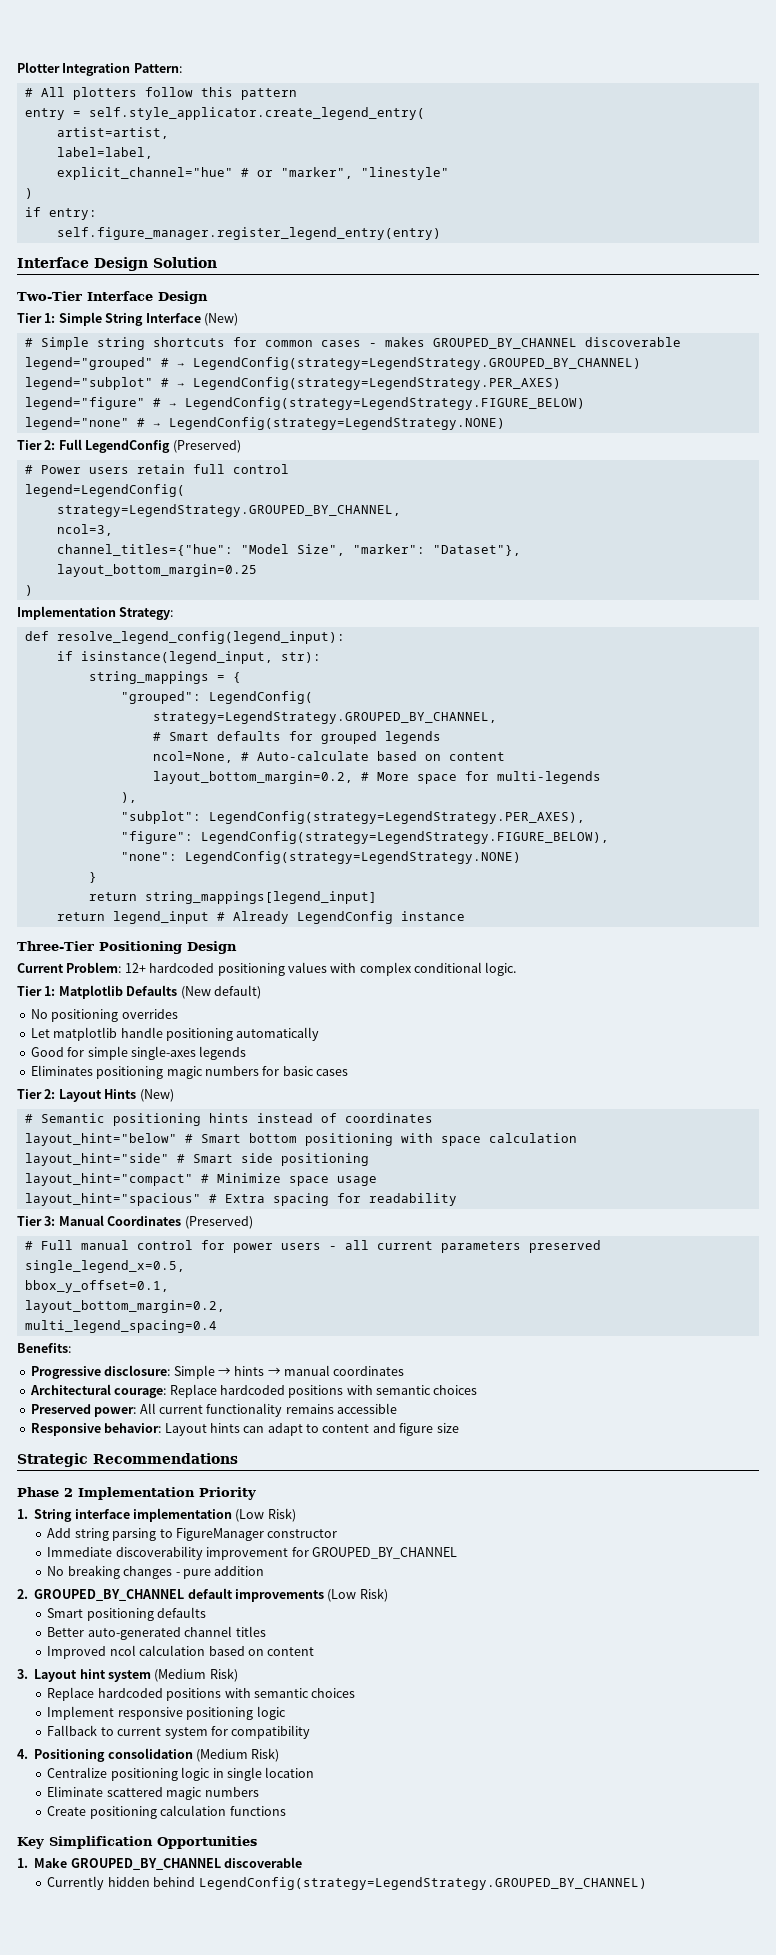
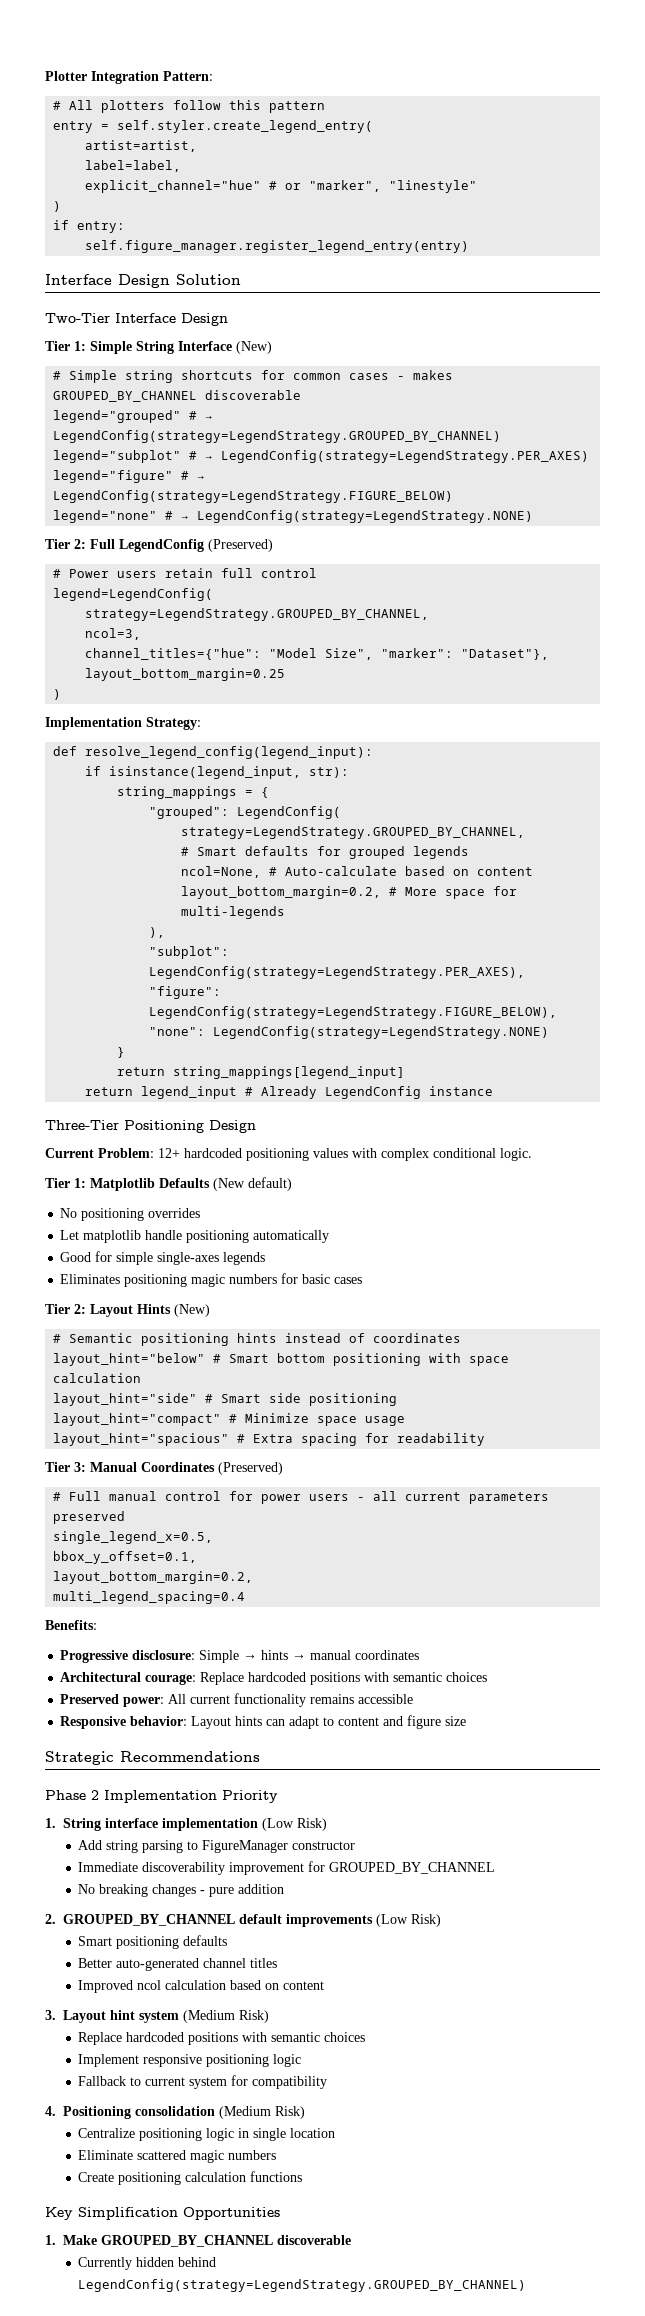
[88,107,425,120] self.style_applicator.create_legend_entry( -> [117,120,374,133] self.styler.create_legend_entry(

